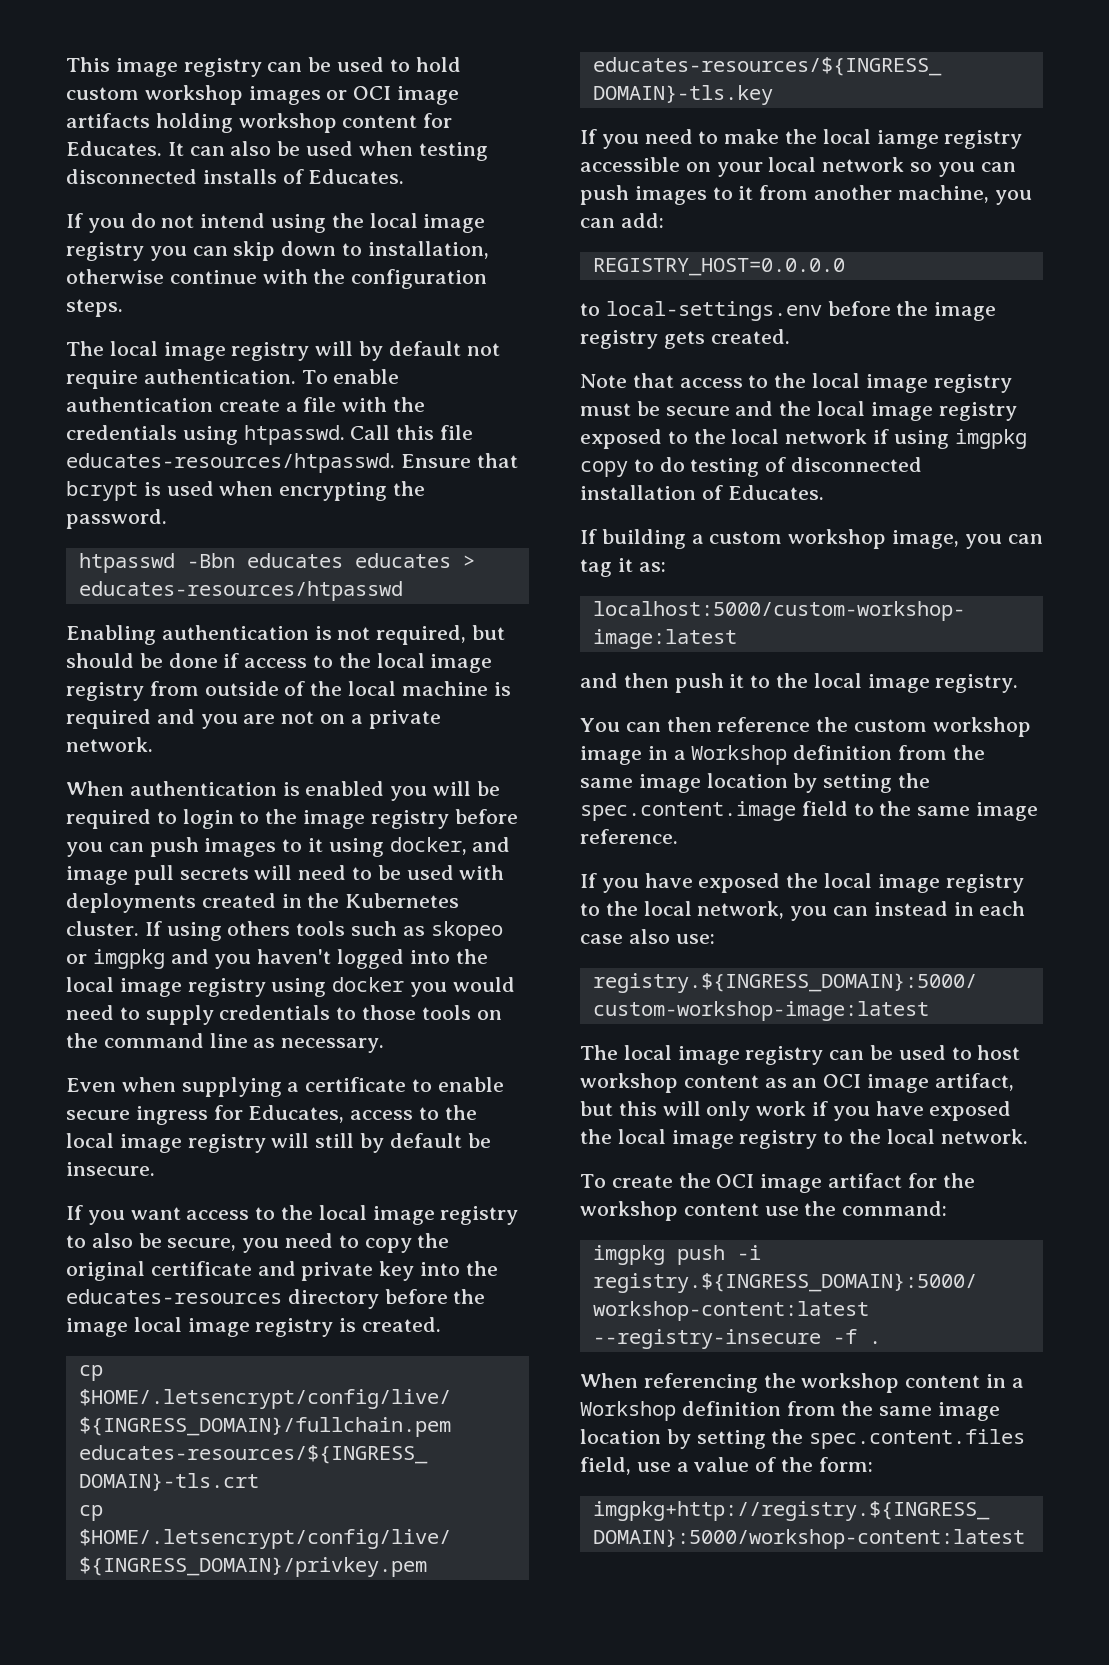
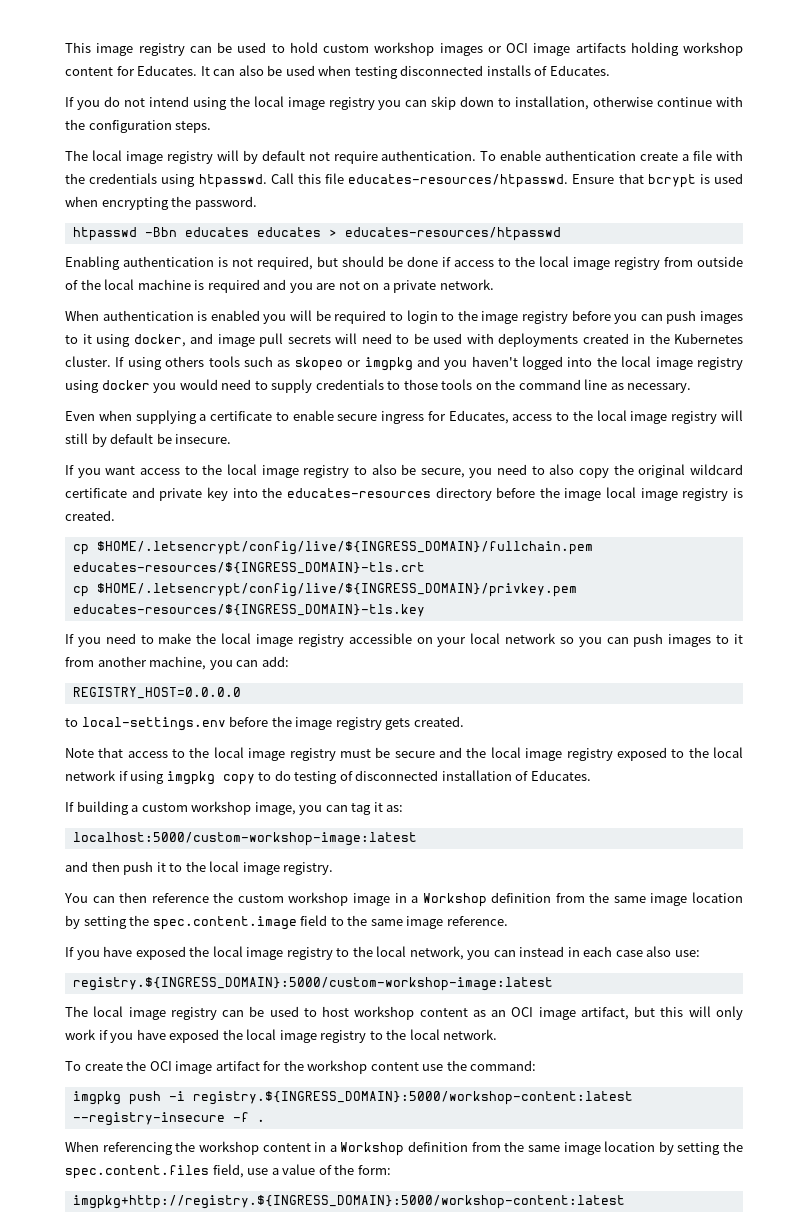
(359, 1241) none -> [549,464,575,475] also
(145, 1271) none -> [689,464,743,475] wildcard
[876,130,939,149] iamge -> [255,634,293,647] image

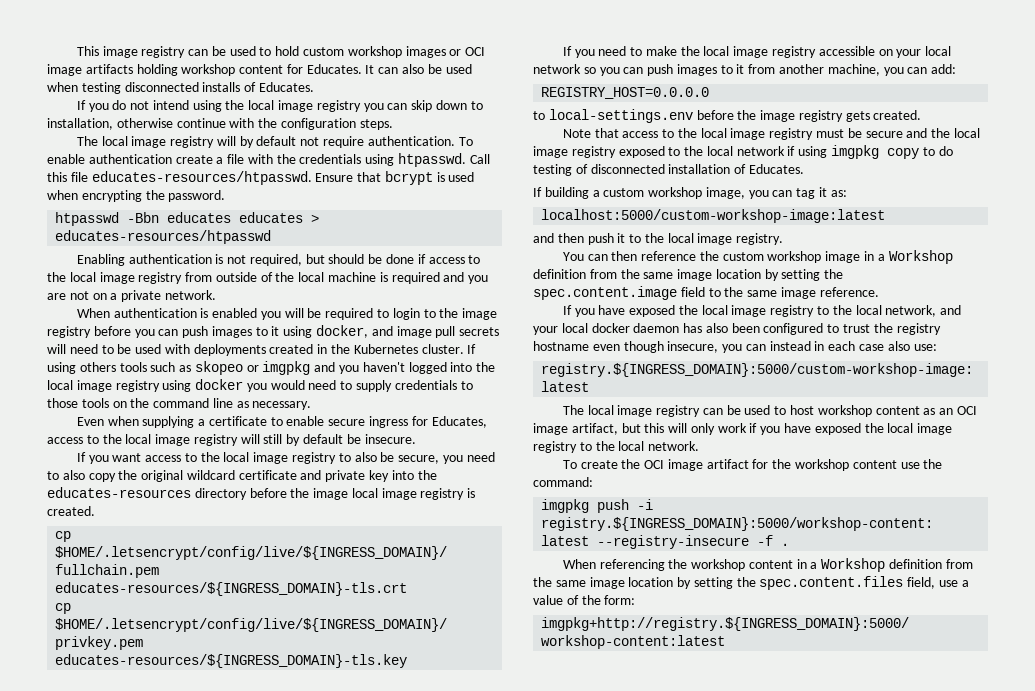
(464, 953) none -> [940,305,962,315] [533,323,941,335] [533,341,719,353] and your local docker daemon has also been configured to trust the registry hostname even though insecure,

